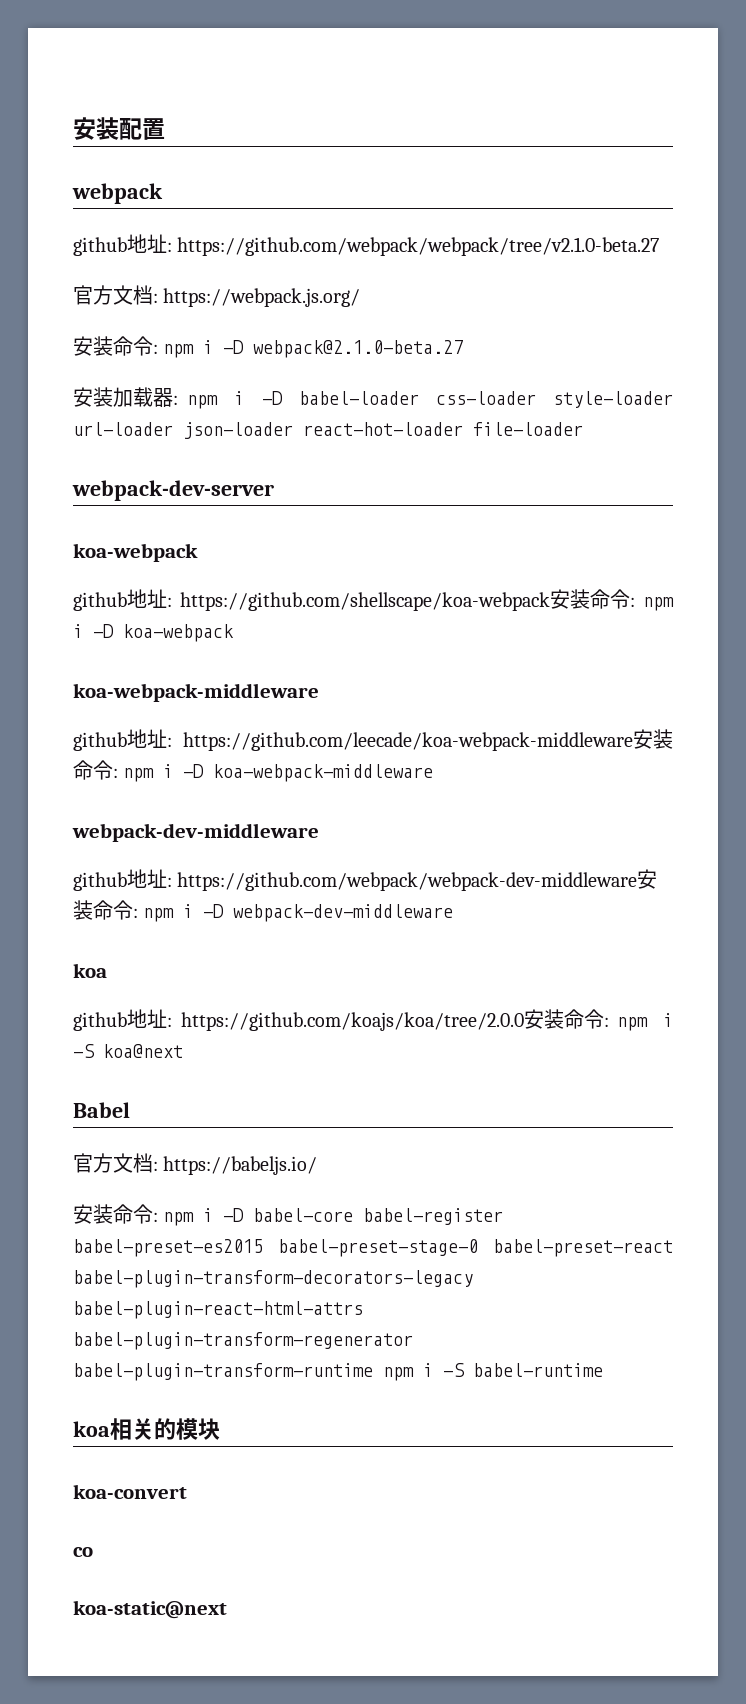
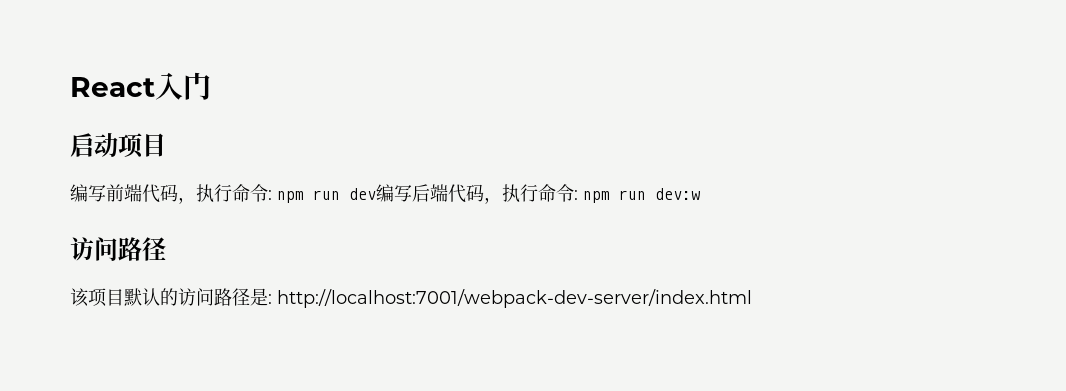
[73,117,165,140] [72,183,163,204] [73,234,660,256] [73,285,361,307] [73,336,464,358] [73,387,673,409] [73,422,583,439] [72,480,274,501] [73,543,198,562] [73,589,674,611] [73,624,234,642] [73,683,319,702] [73,729,673,751] [73,760,434,782] [72,823,319,842] [73,869,658,891] [73,900,454,922] [73,963,107,978] [73,1009,674,1031] [73,1044,183,1058] [73,1102,130,1118] [73,1153,318,1175] [73,1204,504,1226] [73,1239,673,1257] [73,1270,473,1288] [73,1301,363,1319] [73,1332,413,1350] [73,1363,603,1381] [73,1418,220,1440] [73,1484,187,1499] [73,1547,93,1557] [73,1600,227,1619] 安装配置 // webpack // github地址: https://github.com/webpack/webpack/tree/v2.1.0-beta.27 // 官方文档: https://webpack.js.org/ // 安装命令: npm i -D webpack@2.1.0-beta.27 // 安装加载器: npm i -D babel-loader css-loader style-loader url-loader json-loader react-hot-loader file-loader // webpack-dev-server // koa-webpack // github地址: https://github.com/shellscape/koa-webpack安装命令: npm i -D koa-webpack // koa-webpack-middleware // github地址: https://github.com/leecade/koa-webpack-middleware安装命令: npm i -D koa-webpack-middleware // webpack-dev-middleware // github地址: https://github.com/webpack/webpack-dev-middleware安装命令: npm i -D webpack-dev-middleware // koa // github地址: https://github.com/koajs/koa/tree/2.0.0安装命令: npm i -S koa@next // Babel // 官方文档: https://babeljs.io/ // 安装命令: npm i -D babel-core babel-register babel-preset-es2015 babel-preset-stage-0 babel-preset-react babel-plugin-transform-decorators-legacy babel-plugin-react-html-attrs babel-plugin-transform-regenerator babel-plugin-transform-runtime npm i -S babel-runtime // koa相关的模块 // koa-convert // co // koa-static@next -> [70,72,211,100] [70,133,166,158] [70,184,700,204] [70,237,166,261] [70,288,752,308] React入门 // 启动项目 // 编写前端代码，执行命令: npm run dev编写后端代码，执行命令: npm run dev:w // 访问路径 // 该项目默认的访问路径是: http://localhost:7001/webpack-dev-server/index.html

